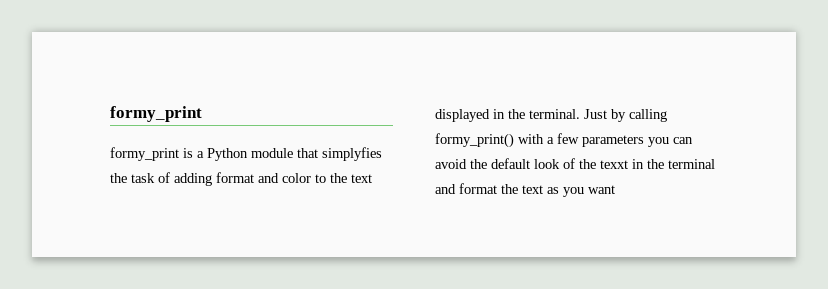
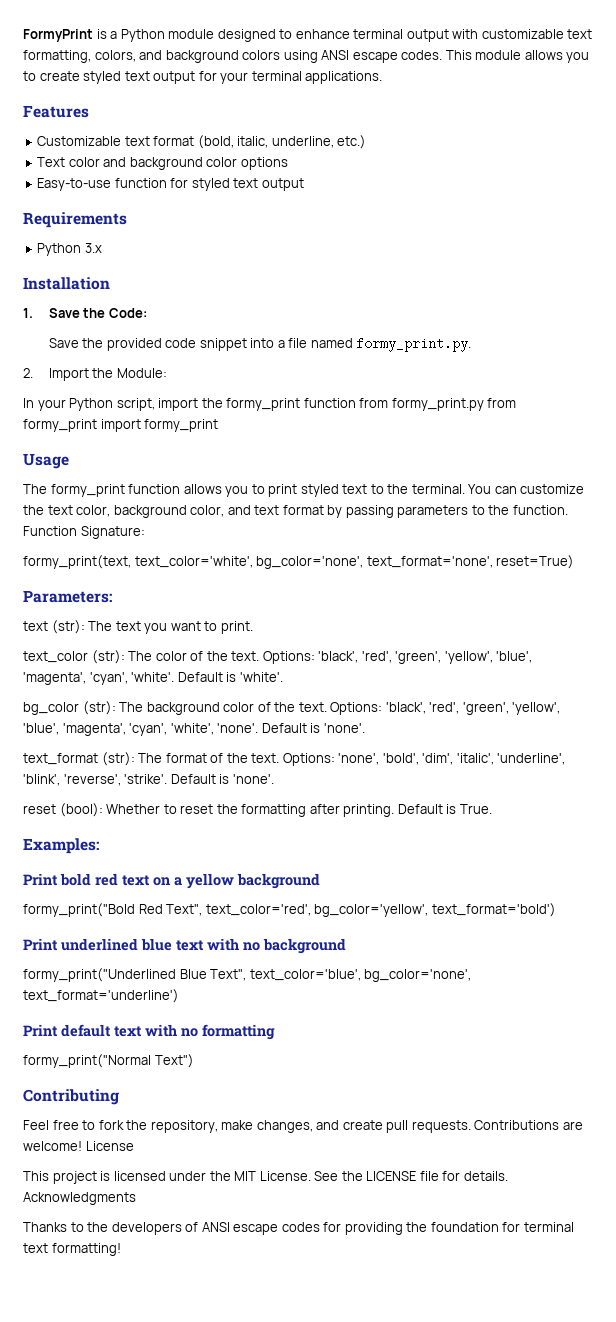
[110,106,202,122] [110,147,179,161] formy_print // formy_print -> [23,29,93,42] FormyPrint
[297,147,382,161] [110,172,372,186] [435,109,667,122] [435,133,693,148] [435,158,715,169] [435,183,615,197] that simplyfies the task of adding format and color to the text displayed in the terminal. Just by calling formy_print() with a few parameters you can avoid the default look of the texxt in the terminal and format the text as you want -> [217,29,593,42] [23,50,590,63] [23,71,383,84] [23,105,89,118] [37,135,367,149] [37,157,288,170] [37,178,304,191] [23,212,127,228] [37,243,102,256] [23,277,110,290] [23,308,147,318] [48,337,472,352] [23,368,167,381] [23,398,517,411] [23,419,219,432] [23,453,69,469] [23,484,585,497] [23,505,568,518] [23,526,145,539] [23,555,575,569] [23,590,112,603] [23,620,253,634] [23,650,533,664] [23,672,283,685] [23,701,561,715] [23,723,365,736] [23,752,566,766] [23,774,274,786] [23,803,492,817] [23,838,99,854] [23,873,320,889] [23,903,556,917] [23,938,346,954] [23,968,472,982] [23,989,179,1003] [23,1024,275,1040] [23,1054,194,1068] [23,1089,119,1105] [23,1120,583,1133] [23,1141,134,1151] [23,1171,508,1184] [23,1192,136,1205] [23,1222,574,1235] [23,1243,121,1256] designed to enhance terminal output with customizable text formatting, colors, and background colors using ANSI escape codes. This module allows you to create styled text output for your terminal applications. // Features // Customizable text format (bold, italic, underline, etc.) // Text color and background color options // Easy-to-use function for styled text output // Requirements // Python 3.x // Installation // 1. Save the Code: // Save the provided code snippet into a file named formy_print.py. // 2. Import the Module: // In your Python script, import the formy_print function from formy_print.py from formy_print import formy_print // Usage // The formy_print function allows you to print styled text to the terminal. You can customize the text color, background color, and text format by passing parameters to the function. Function Signature: // formy_print(text, text_color='white', bg_color='none', text_format='none', reset=True) // Parameters: // text (str): The text you want to print. // text_color (str): The color of the text. Options: 'black', 'red', 'green', 'yellow', 'blue', 'magenta', 'cyan', 'white'. Default is 'white'. // bg_color (str): The background color of the text. Options: 'black', 'red', 'green', 'yellow', 'blue', 'magenta', 'cyan', 'white', 'none'. Default is 'none'. // text_format (str): The format of the text. Options: 'none', 'bold', 'dim', 'italic', 'underline', 'blink', 'reverse', 'strike'. Default is 'none'. // reset (bool): Whether to reset the formatting after printing. Default is True. // Examples: // Print bold red text on a yellow background // formy_print("Bold Red Text", text_color='red', bg_color='yellow', text_format='bold') // Print underlined blue text with no background // formy_print("Underlined Blue Text", text_color='blue', bg_color='none', text_format='underline') // Print default text with no formatting // formy_print("Normal Text") // Contributing // Feel free to fork the repository, make changes, and create pull requests. Contributions are welcome! License // This project is licensed under the MIT License. See the LICENSE file for details. Acknowledgments // Thanks to the developers of ANSI escape codes for providing the foundation for terminal text formatting!

